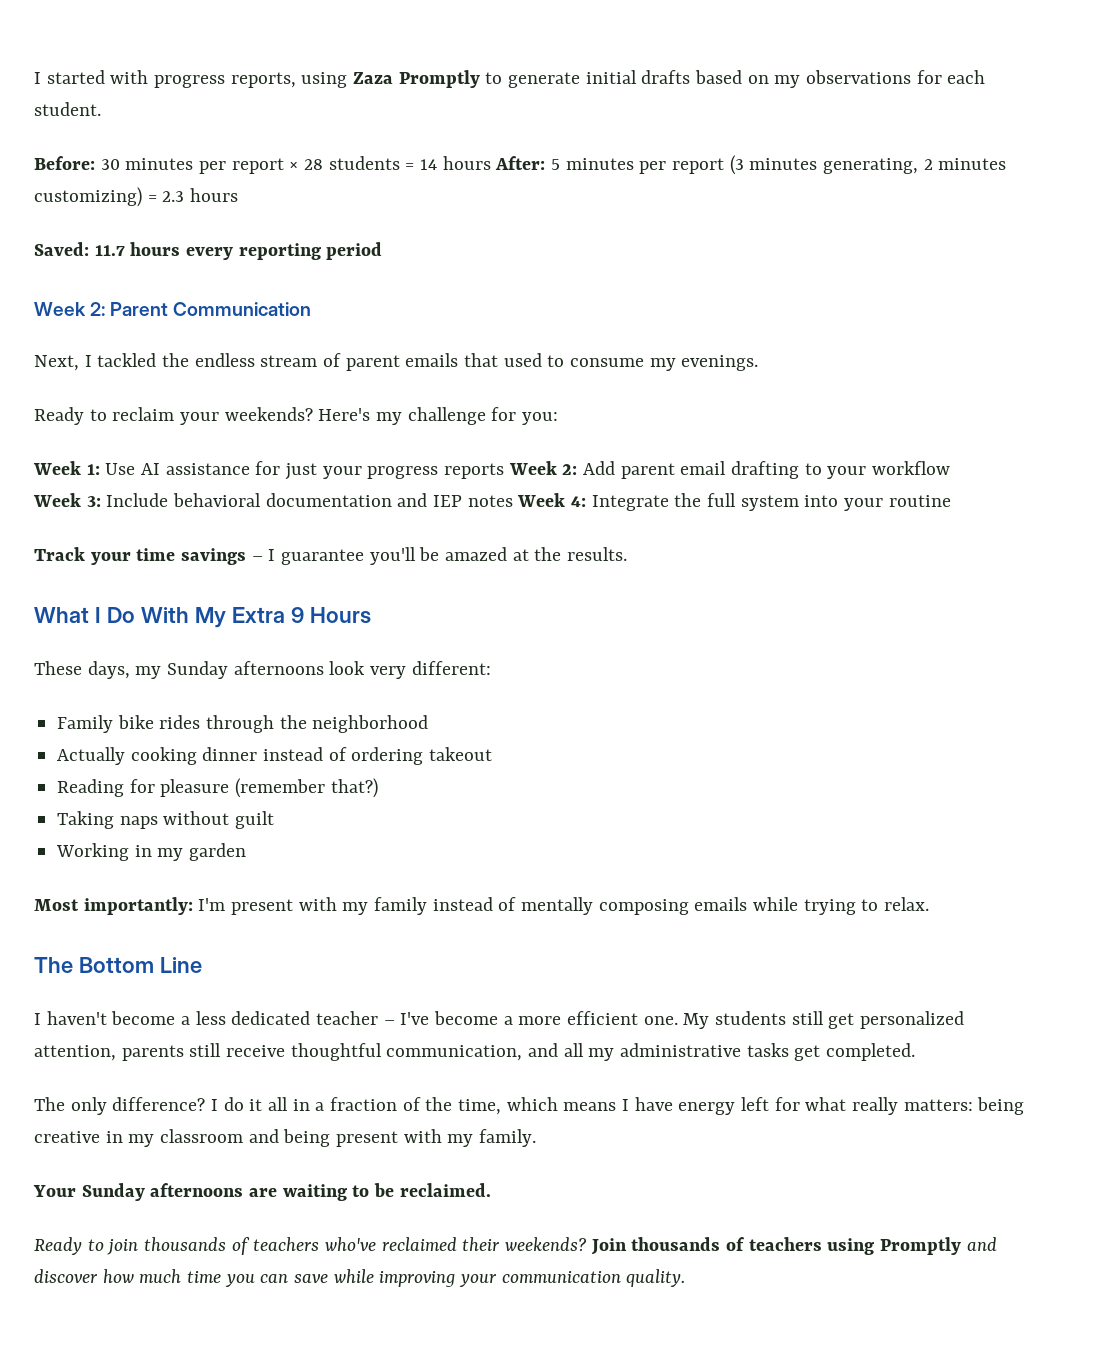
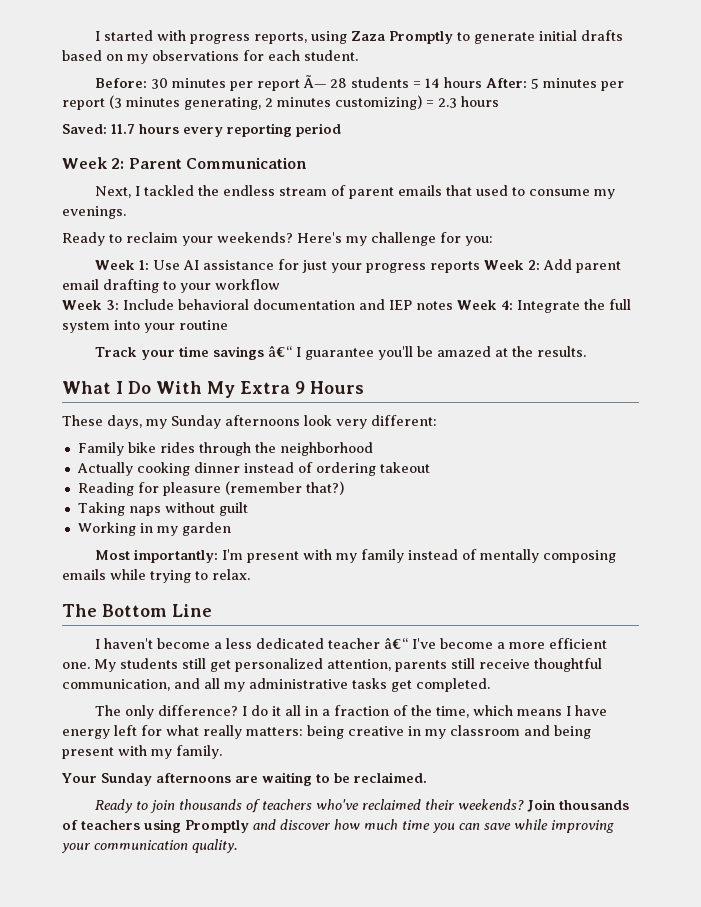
[289,161,299,170] × -> [303,75,327,88] Ã—
[251,556,263,561] – -> [268,345,293,357] â€“
[383,1020,395,1025] – -> [384,637,409,649] â€“

